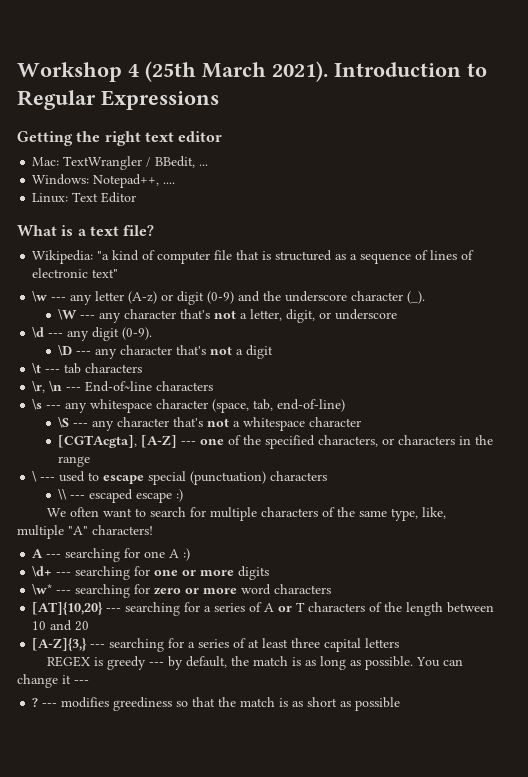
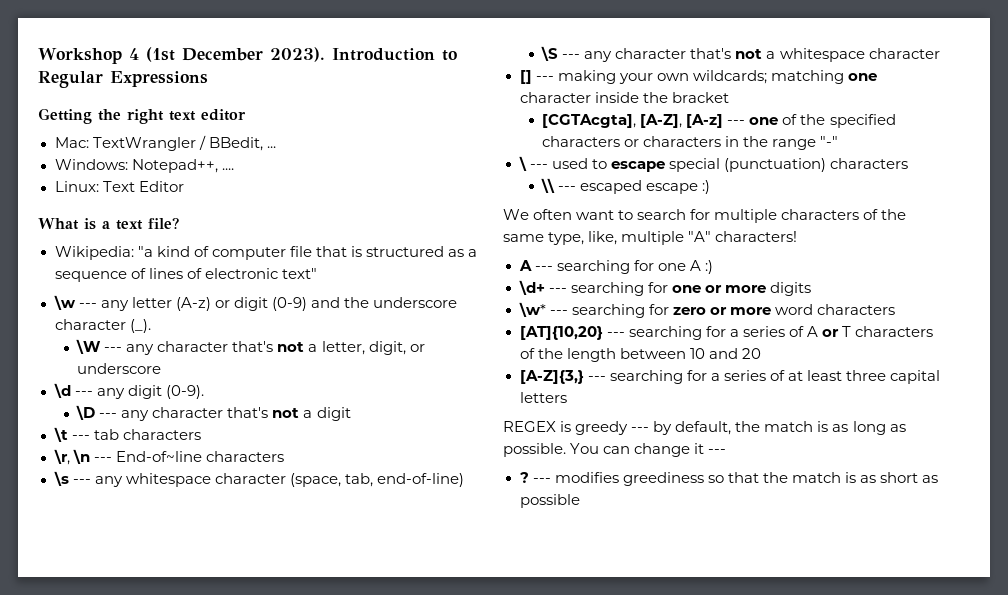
[145,61,328,82] (25th March 2021). -> [145,47,325,62] (1st December 2023).
(362, 422) none -> [519,70,877,84] [519,92,729,103] // [] --- making your own wildcards; matching one character inside the bracket
[141,435,178,448] [A-Z] -> [640,114,724,128] [A-Z], [A-z]
[318,435,379,447] characters, -> [542,136,621,147] characters
(91, 461) none -> [820,136,839,147] "-"

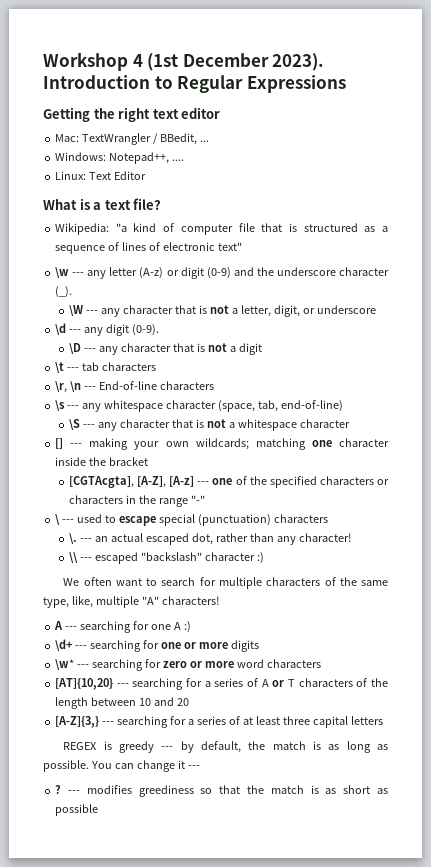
[232,341,274,352] that's -> [174,305,207,314] that is
[227,407,269,418] that's -> [172,343,205,352] that is
[115,451,202,462] End-of~line -> [99,381,158,390] End-of-line
[690,48,732,59] that's -> [171,419,204,428] that is
(908, 163) none -> [68,533,352,545] // \. --- an actual escaped dot, rather than any character!
[646,183,699,194] escape -> [140,552,255,561] "backslash" character

